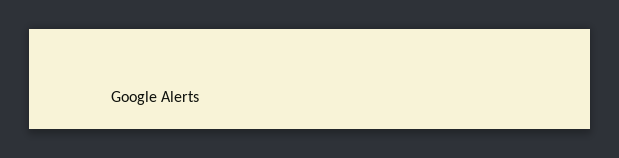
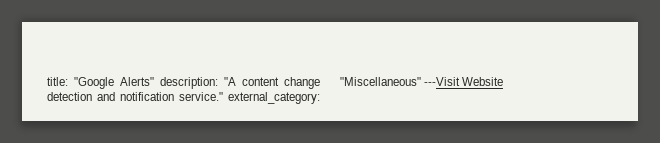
[111,91,200,105] Google Alerts -> [47,77,320,89] [47,92,320,104] [340,77,504,86] title: "Google Alerts" description: "A content change detection and notification service." external_category: "Miscellaneous" ---Visit Website

